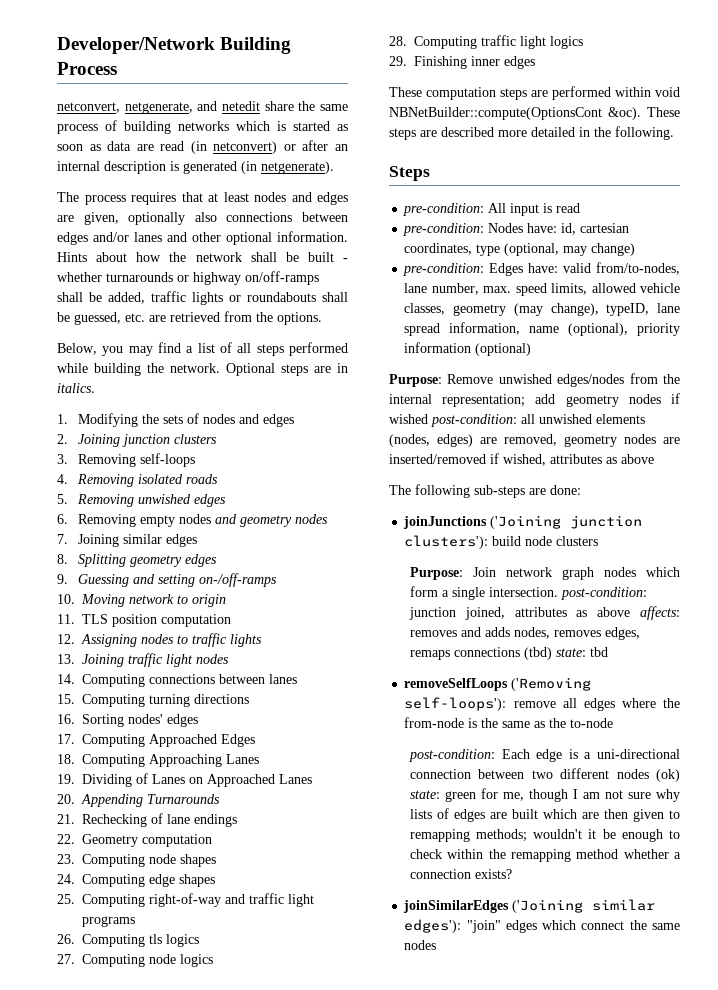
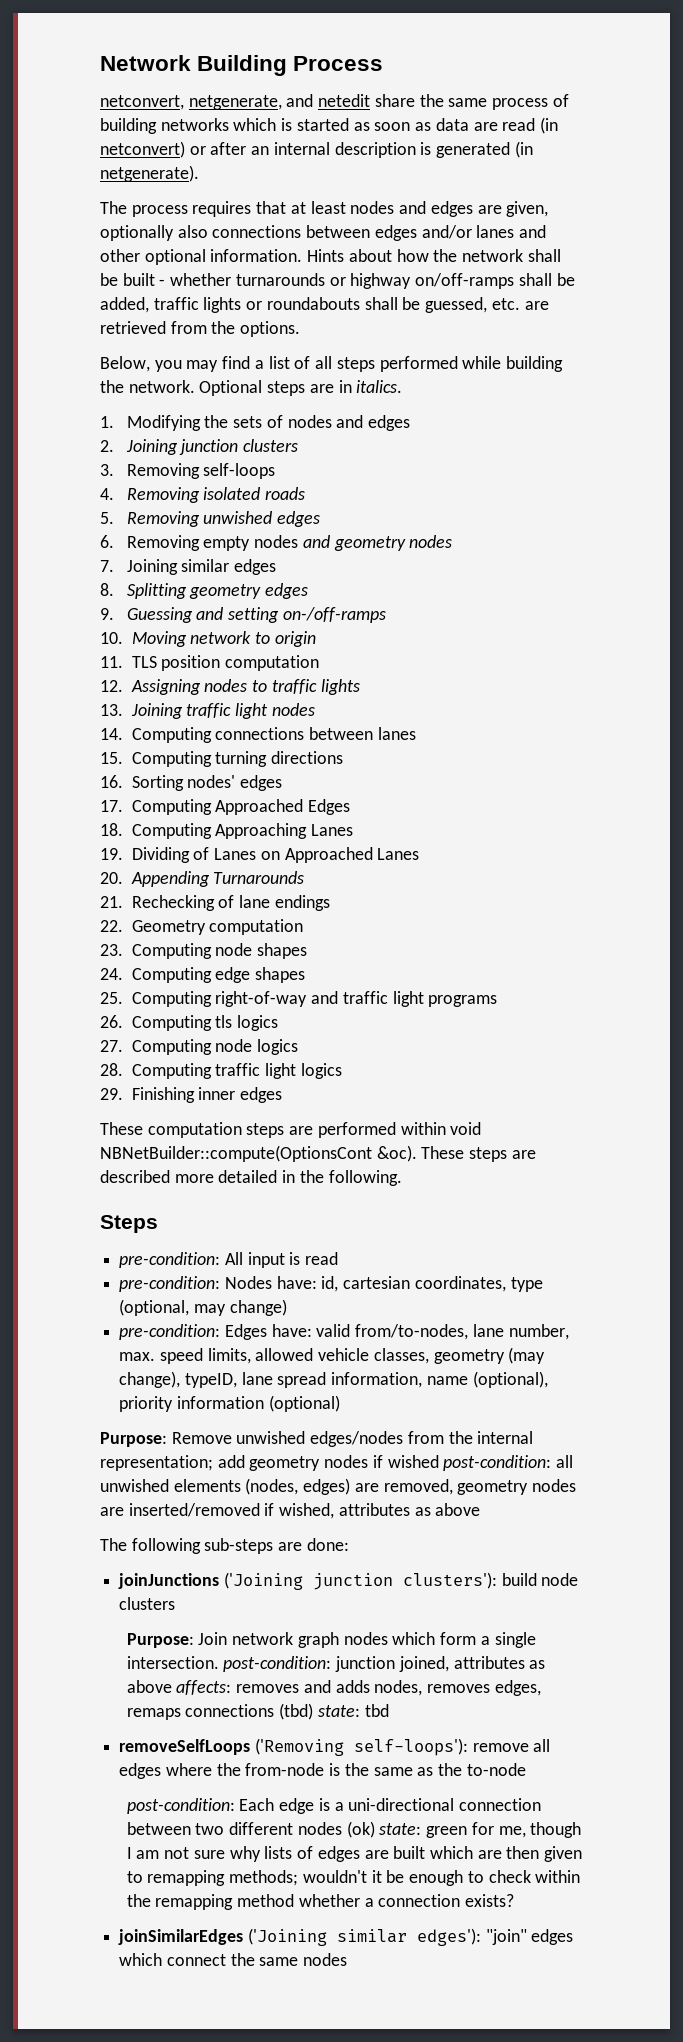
[57,37,215,54] Developer/Network -> [100,55,191,71] Network

